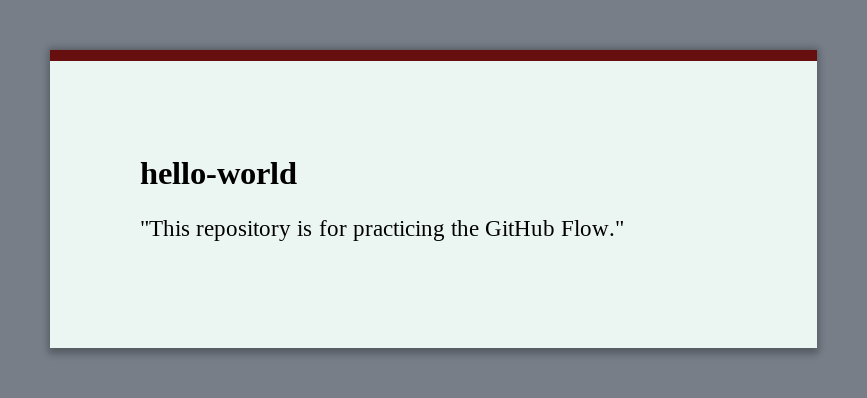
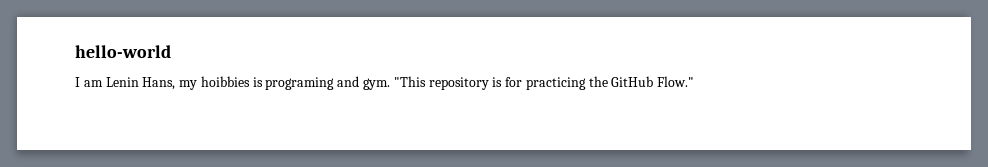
(297, 173) none -> [75,76,391,90] I am Lenin Hans, my hoibbies is programing and gym.

